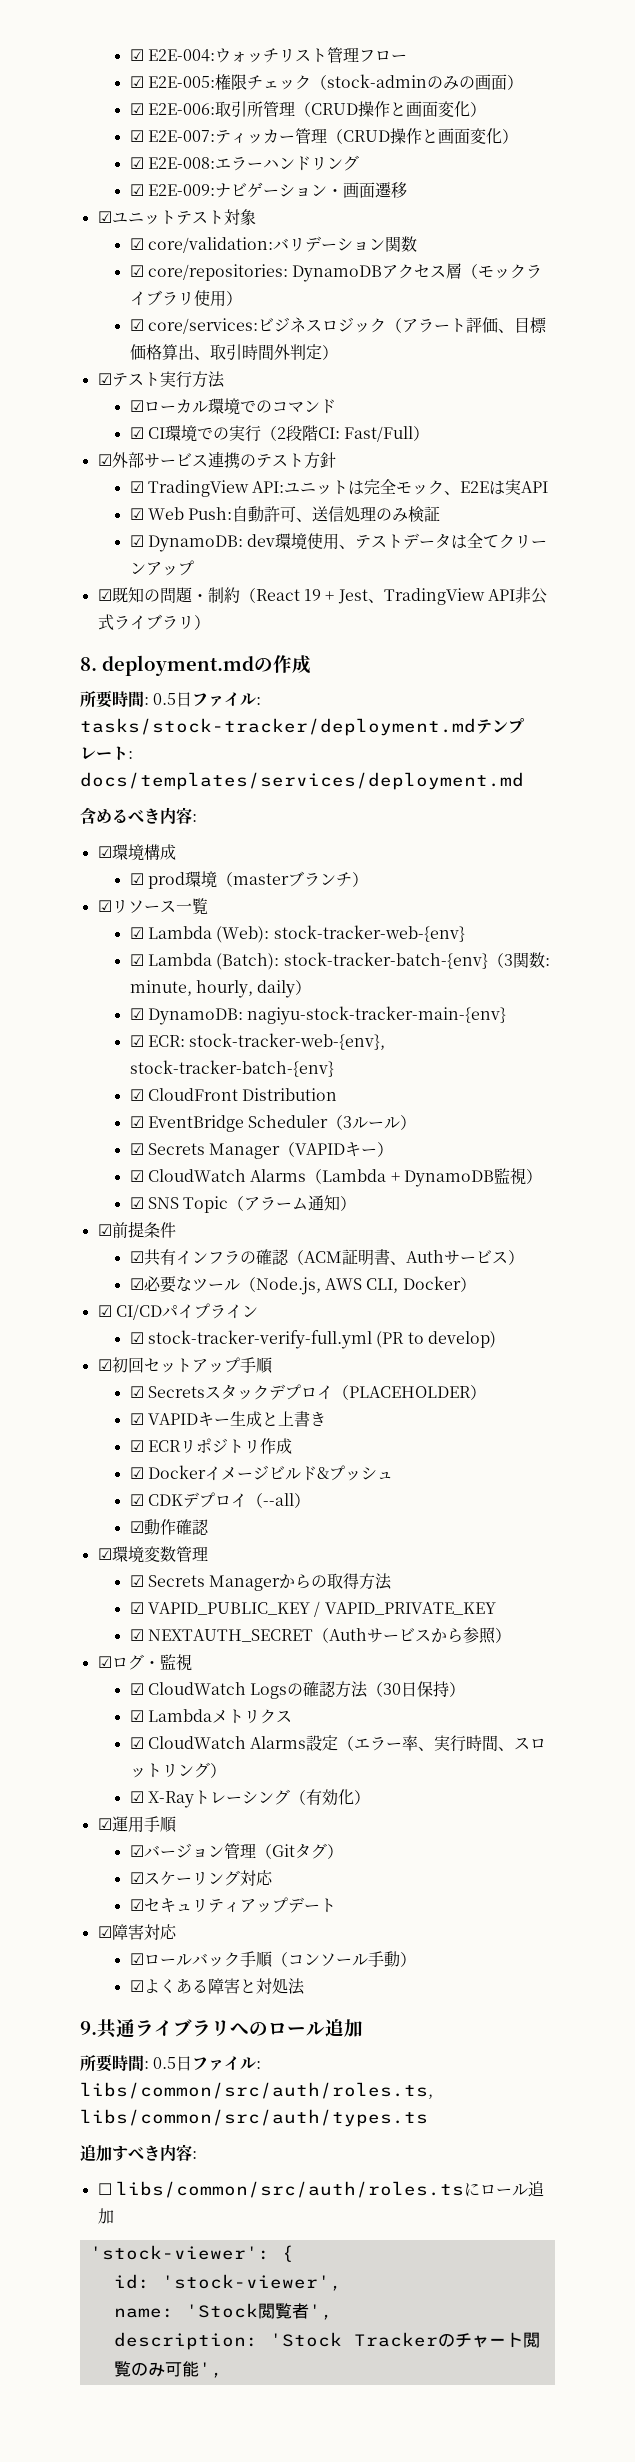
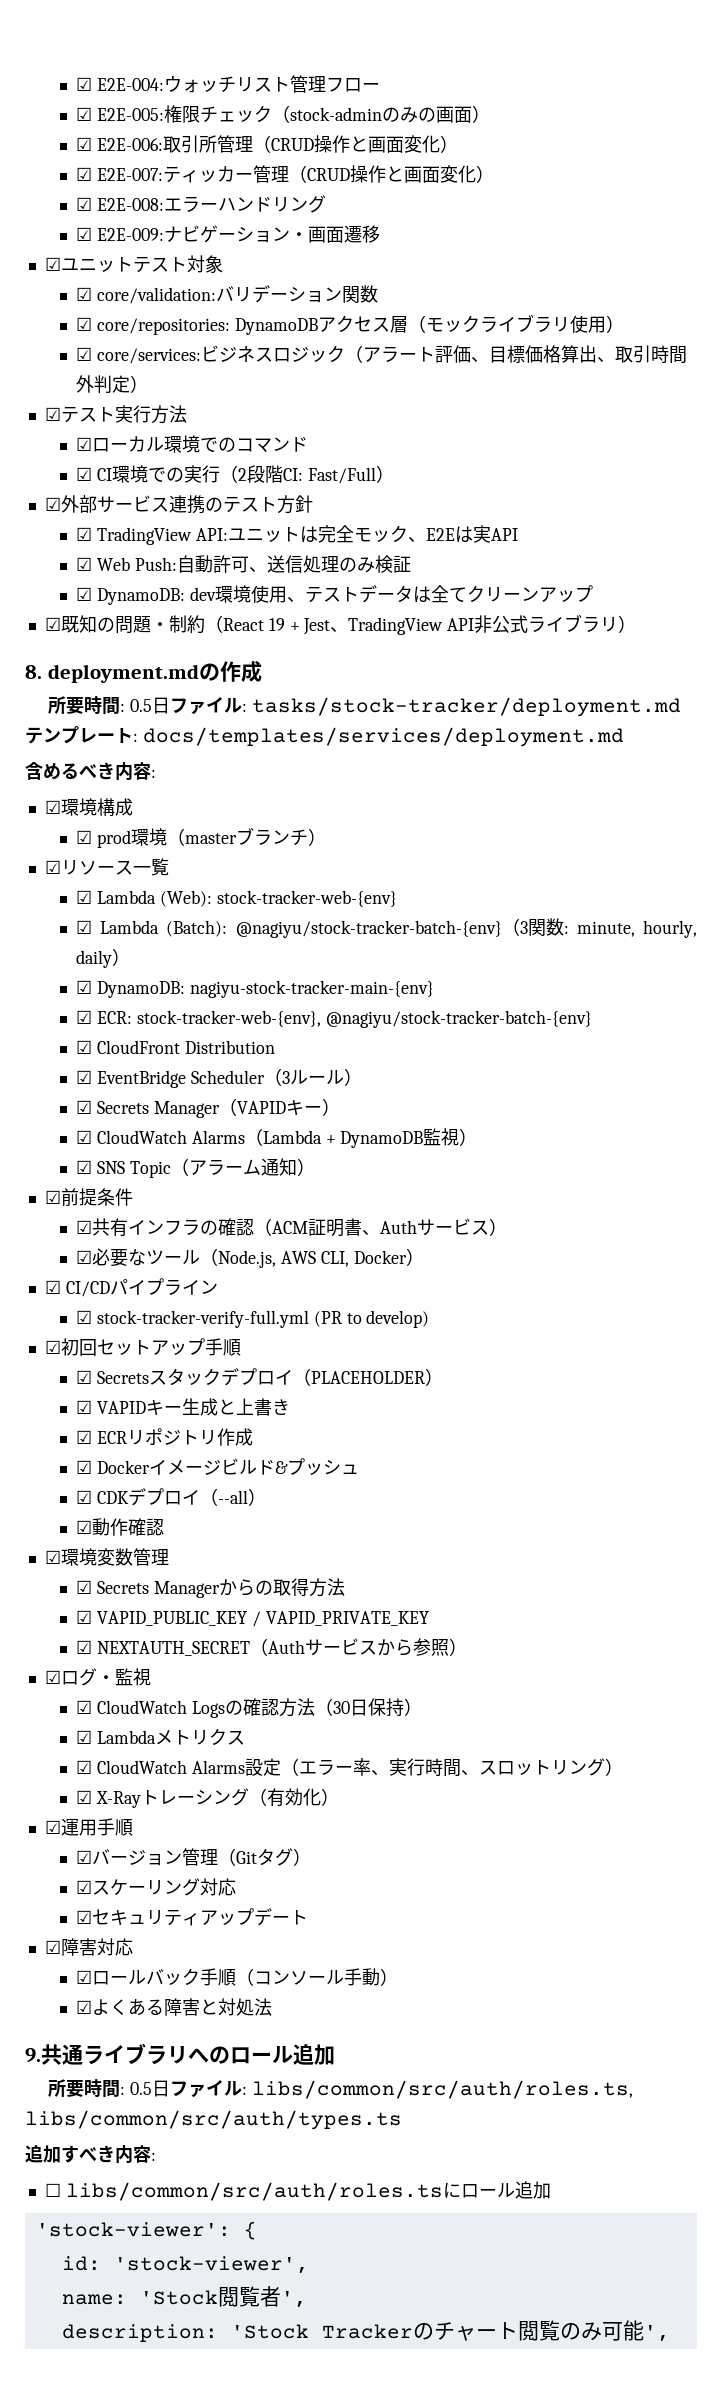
[283,952,488,969] stock-tracker-batch-{env} -> [235,920,502,938] @nagiyu/stock-tracker-batch-{env}
[129,1060,334,1077] stock-tracker-batch-{env} -> [325,1010,592,1028] @nagiyu/stock-tracker-batch-{env}

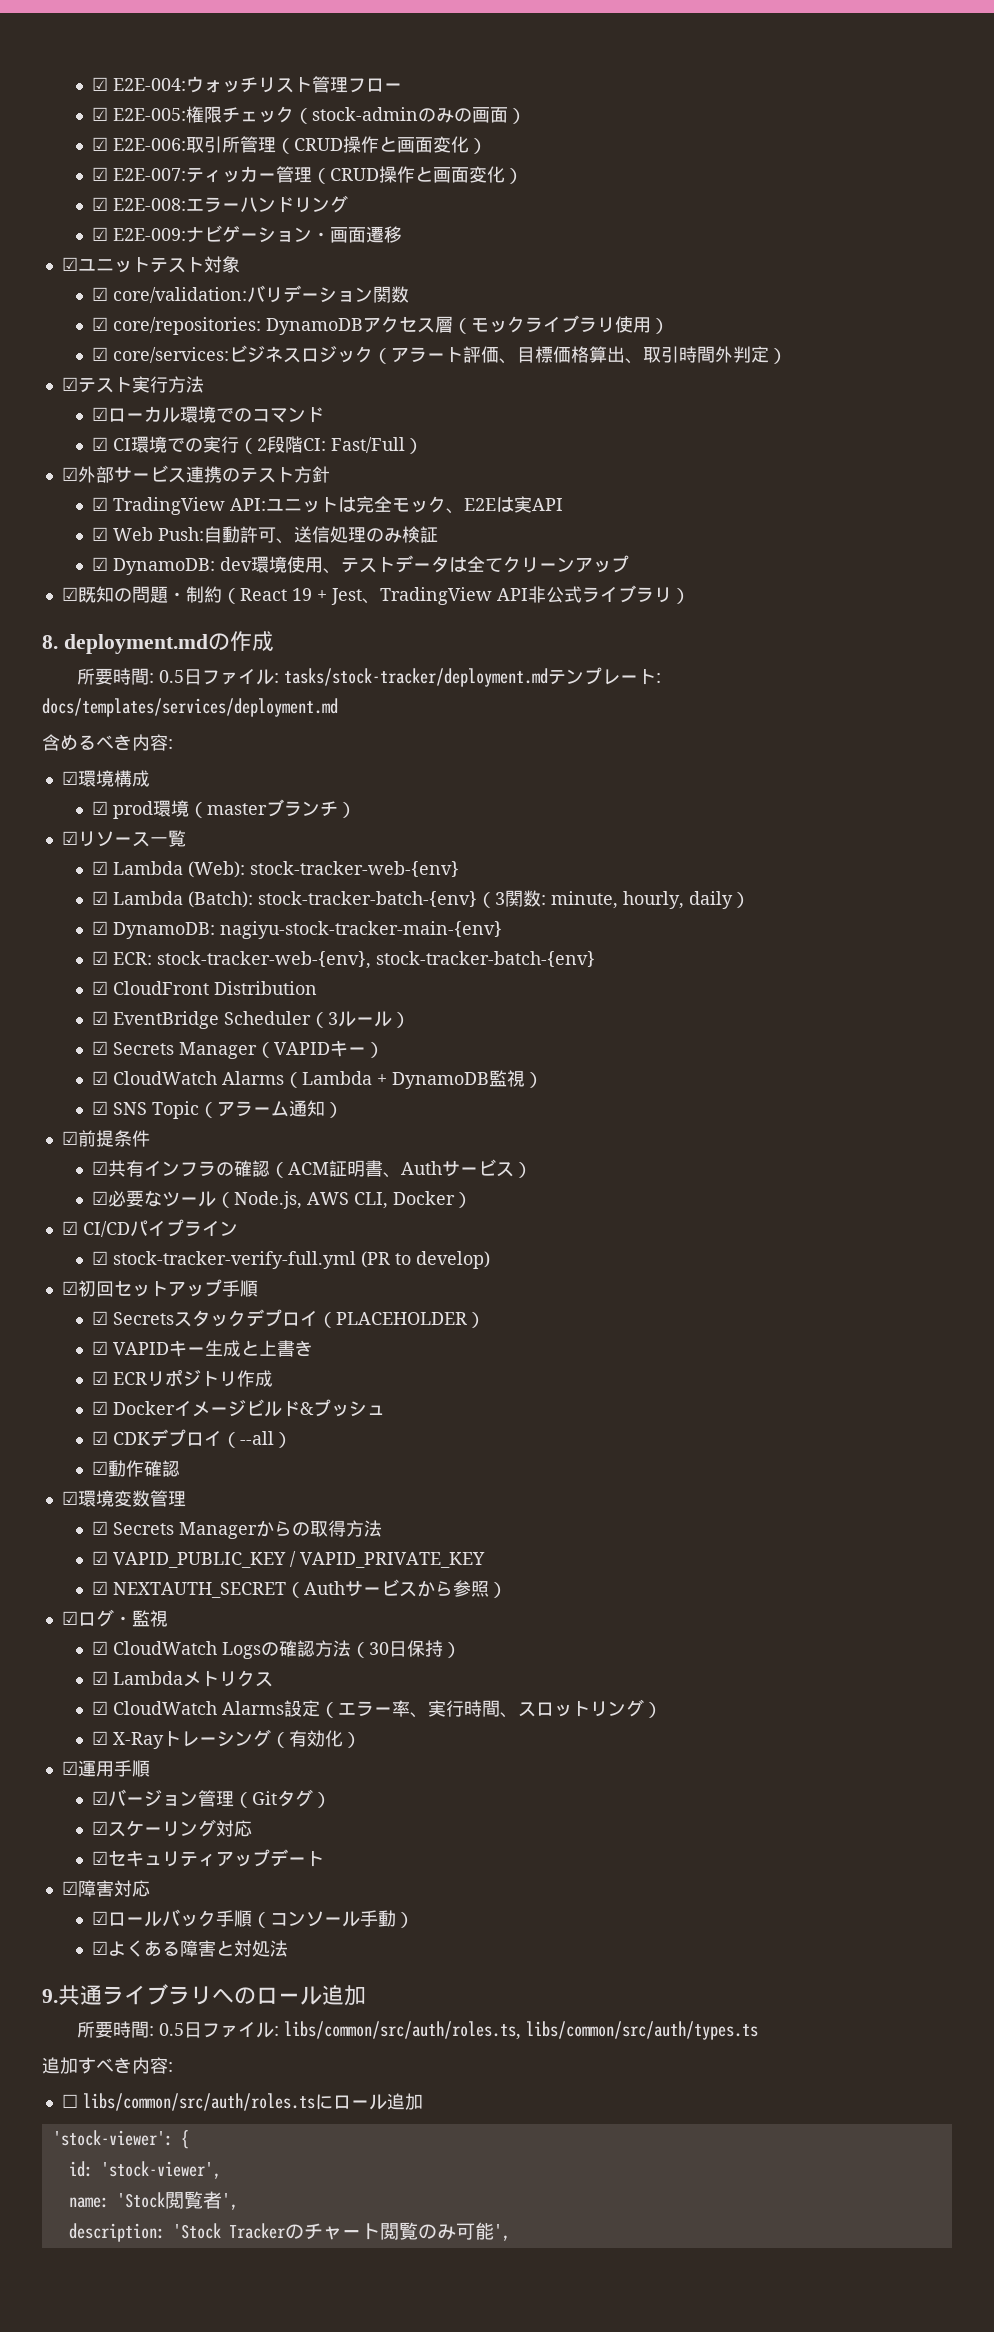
[235,920,502,938] @nagiyu/stock-tracker-batch-{env} -> [258,891,478,907] stock-tracker-batch-{env}
[325,1010,592,1028] @nagiyu/stock-tracker-batch-{env} -> [376,951,596,967] stock-tracker-batch-{env}

